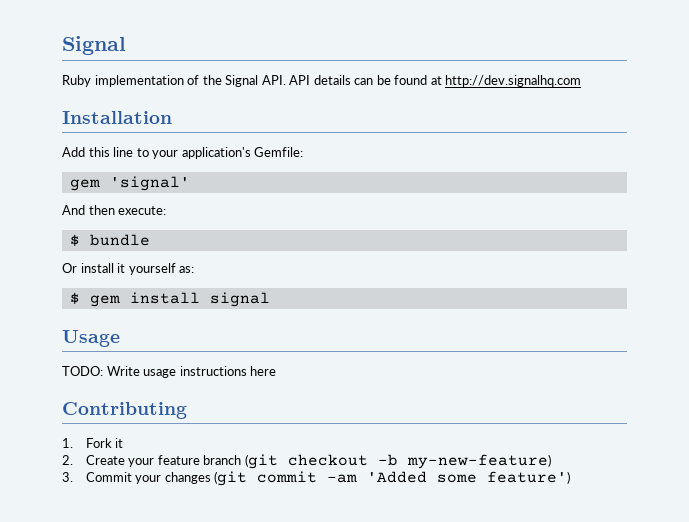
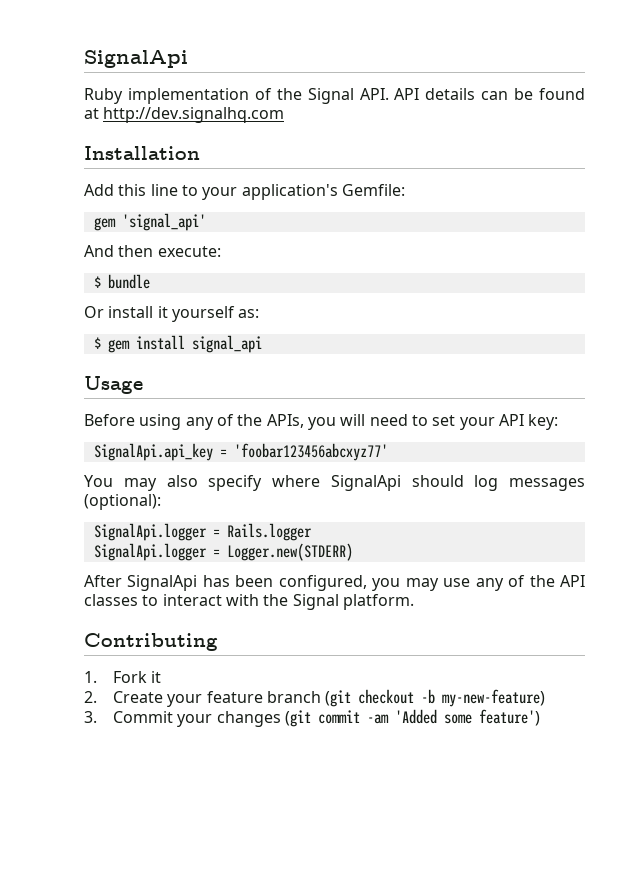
[62,36,126,55] Signal -> [84,50,188,68] SignalApi
[109,176,190,191] 'signal' -> [121,213,206,231] 'signal_api'
[209,292,270,307] signal -> [191,335,262,353] signal_api
[62,366,277,378] TODO: Write usage instructions here -> [84,414,559,430] [93,443,388,461] [84,475,585,491] [84,494,161,510] [93,523,312,541] [93,543,353,561] [84,575,585,591] [84,594,414,610] Before using any of the APIs, you will need to set your API key: // SignalApi.api_key = 'foobar123456abcxyz77' // You may also specify where SignalApi should log messages (optional): // SignalApi.logger = Rails.logger // SignalApi.logger = Logger.new(STDERR) // After SignalApi has been configured, you may use any of the API classes to interact with the Signal platform.

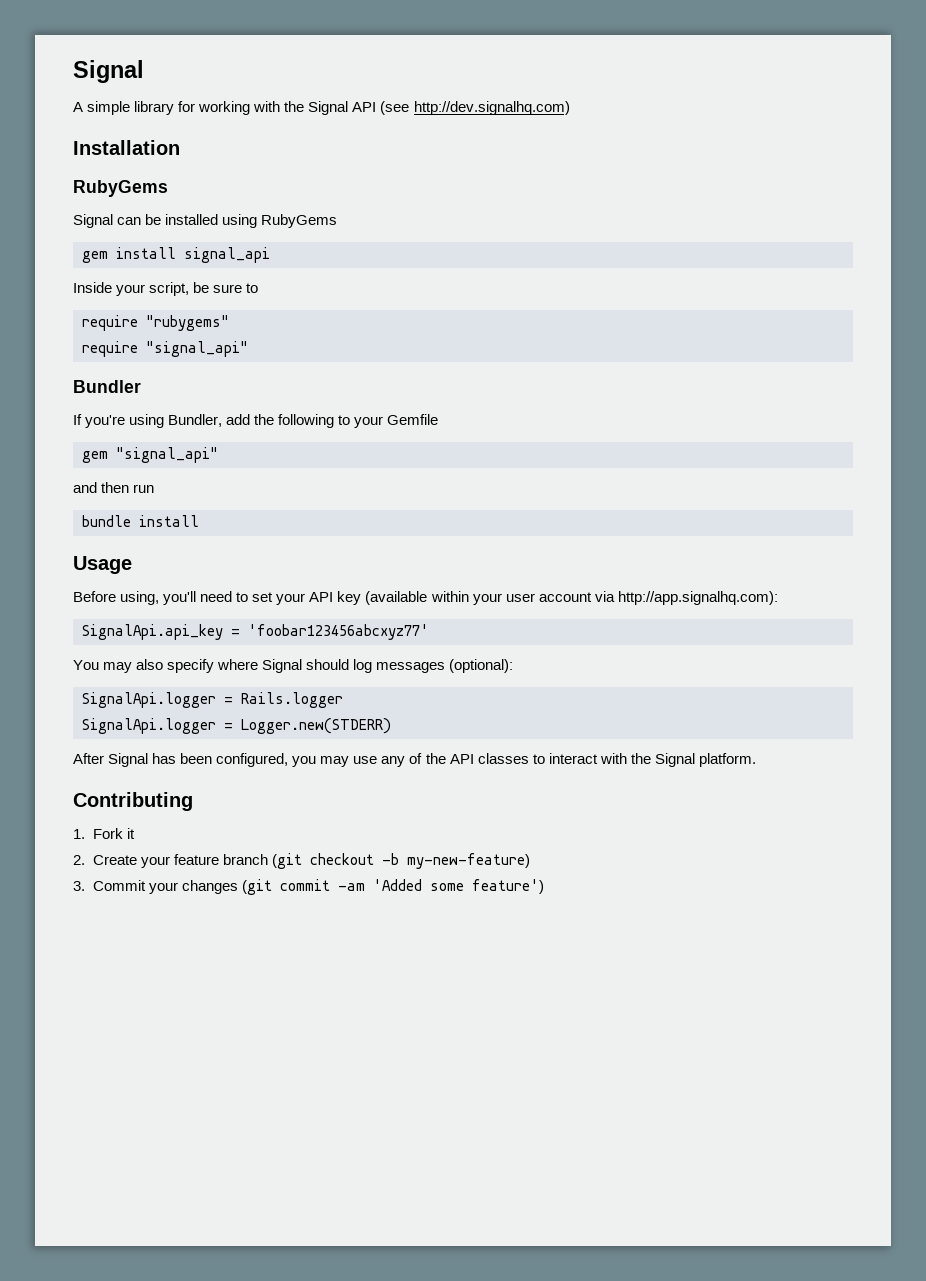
[84,50,188,68] [84,88,585,104] [84,107,285,123] [84,146,200,160] [84,184,405,200] [93,213,206,231] [84,245,221,257] [93,274,150,289] [84,306,260,322] [93,335,262,353] [84,376,143,394] [84,414,366,430] SignalApi // Ruby implementation of the Signal API. API details can be found at http://dev.signalhq.com // Installation // Add this line to your application's Gemfile: // gem 'signal_api' // And then execute: // $ bundle // Or install it yourself as: // $ gem install signal_api // Usage // Before using any of the APIs, you will -> [73,60,144,83] [73,101,570,115] [73,140,180,155] [73,180,168,197] [73,214,338,228] [82,247,270,263] [73,282,259,296] [82,315,229,331] [82,341,248,357] [73,380,141,393] [73,414,439,428] [82,447,218,463] [73,482,155,493] [82,515,199,527] [73,556,132,574] [73,591,197,605] Signal // A simple library for working with the Signal API (see http://dev.signalhq.com) // Installation // RubyGems // Signal can be installed using RubyGems // gem install signal_api // Inside your script, be sure to // require "rubygems" // require "signal_api" // Bundler // If you're using Bundler, add the following to your Gemfile // gem "signal_api" // and then run // bundle install // Usage // Before using, you'll
[528,414,559,430] key: -> [337,591,778,605] key (available within your user account via http://app.signalhq.com):
[330,475,401,491] SignalApi -> [262,659,303,673] Signal
[127,575,198,591] SignalApi -> [108,753,149,767] Signal

